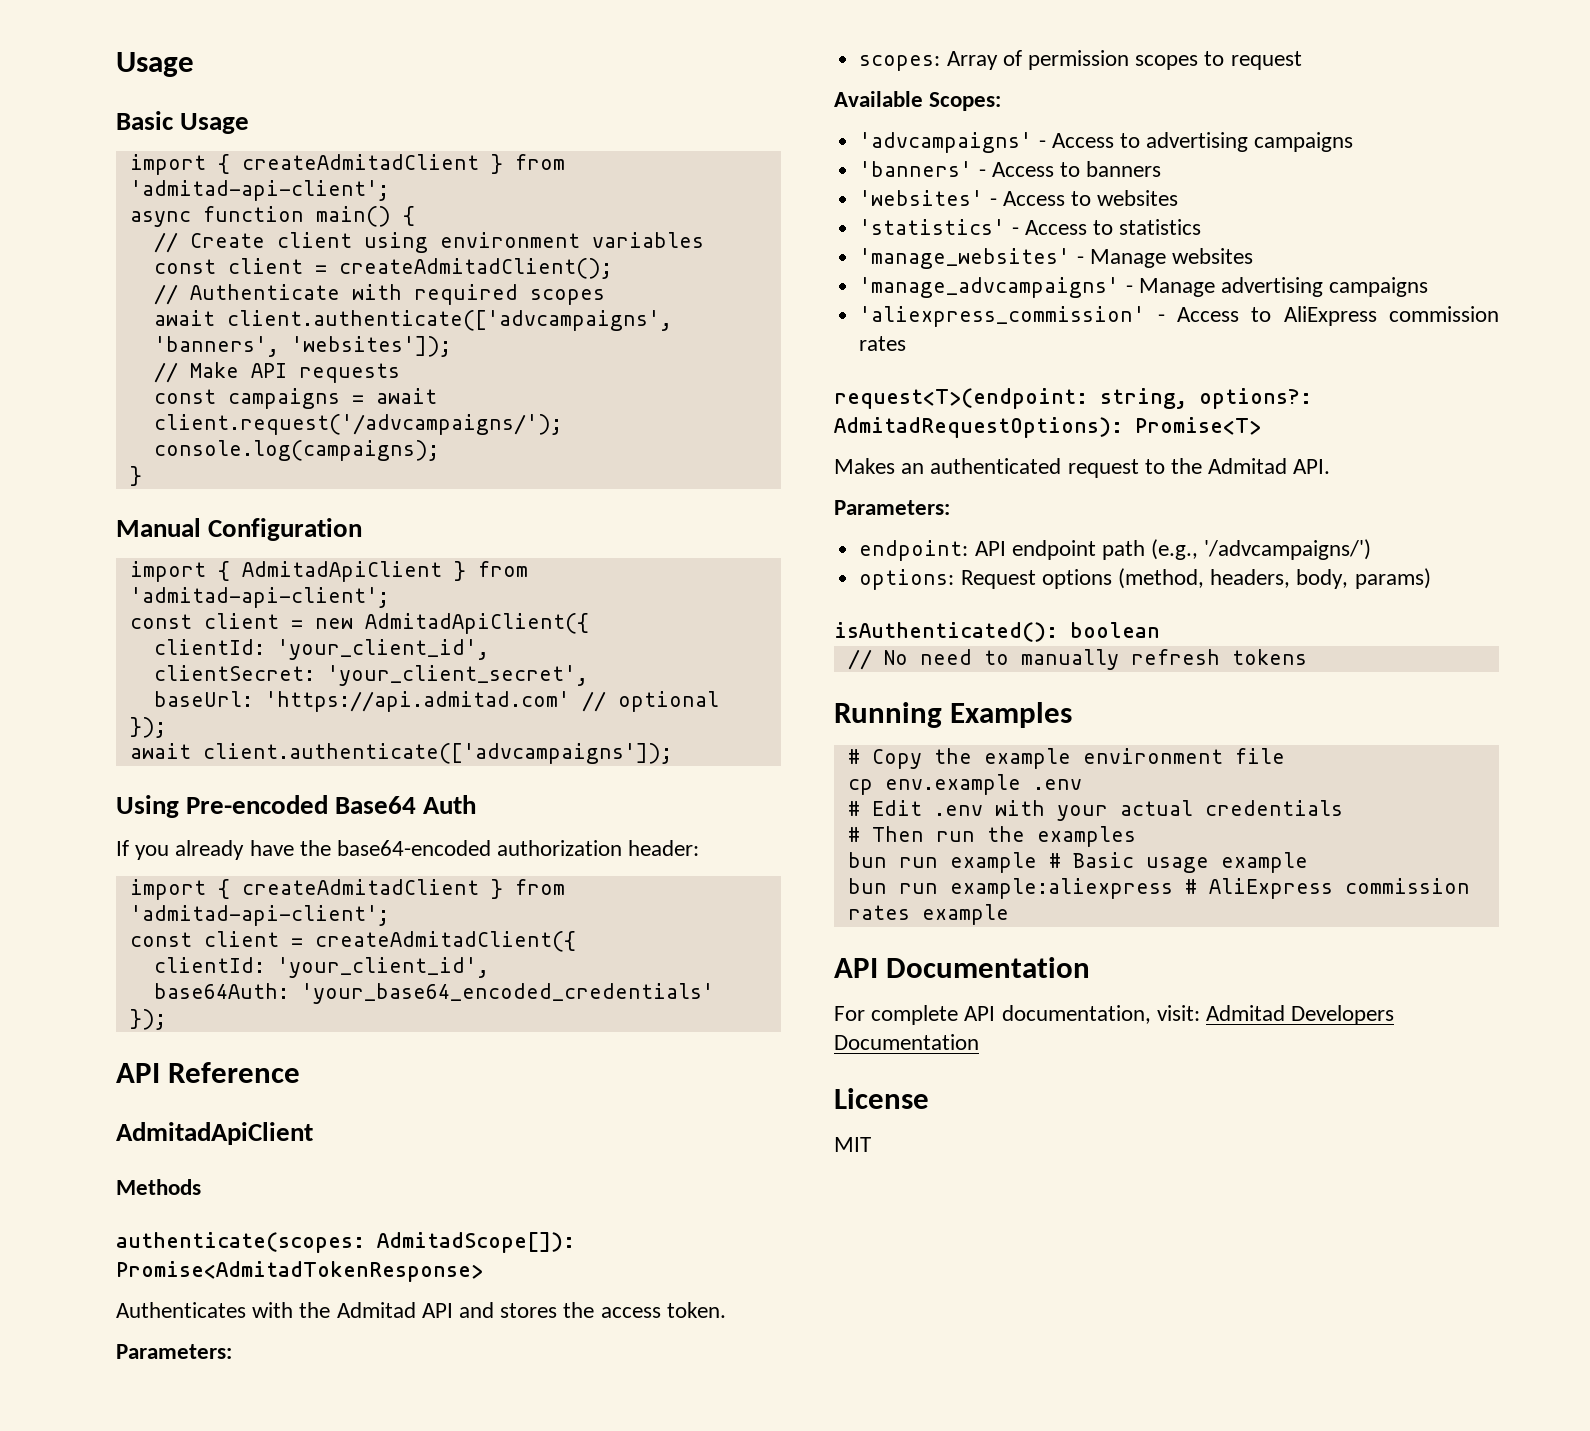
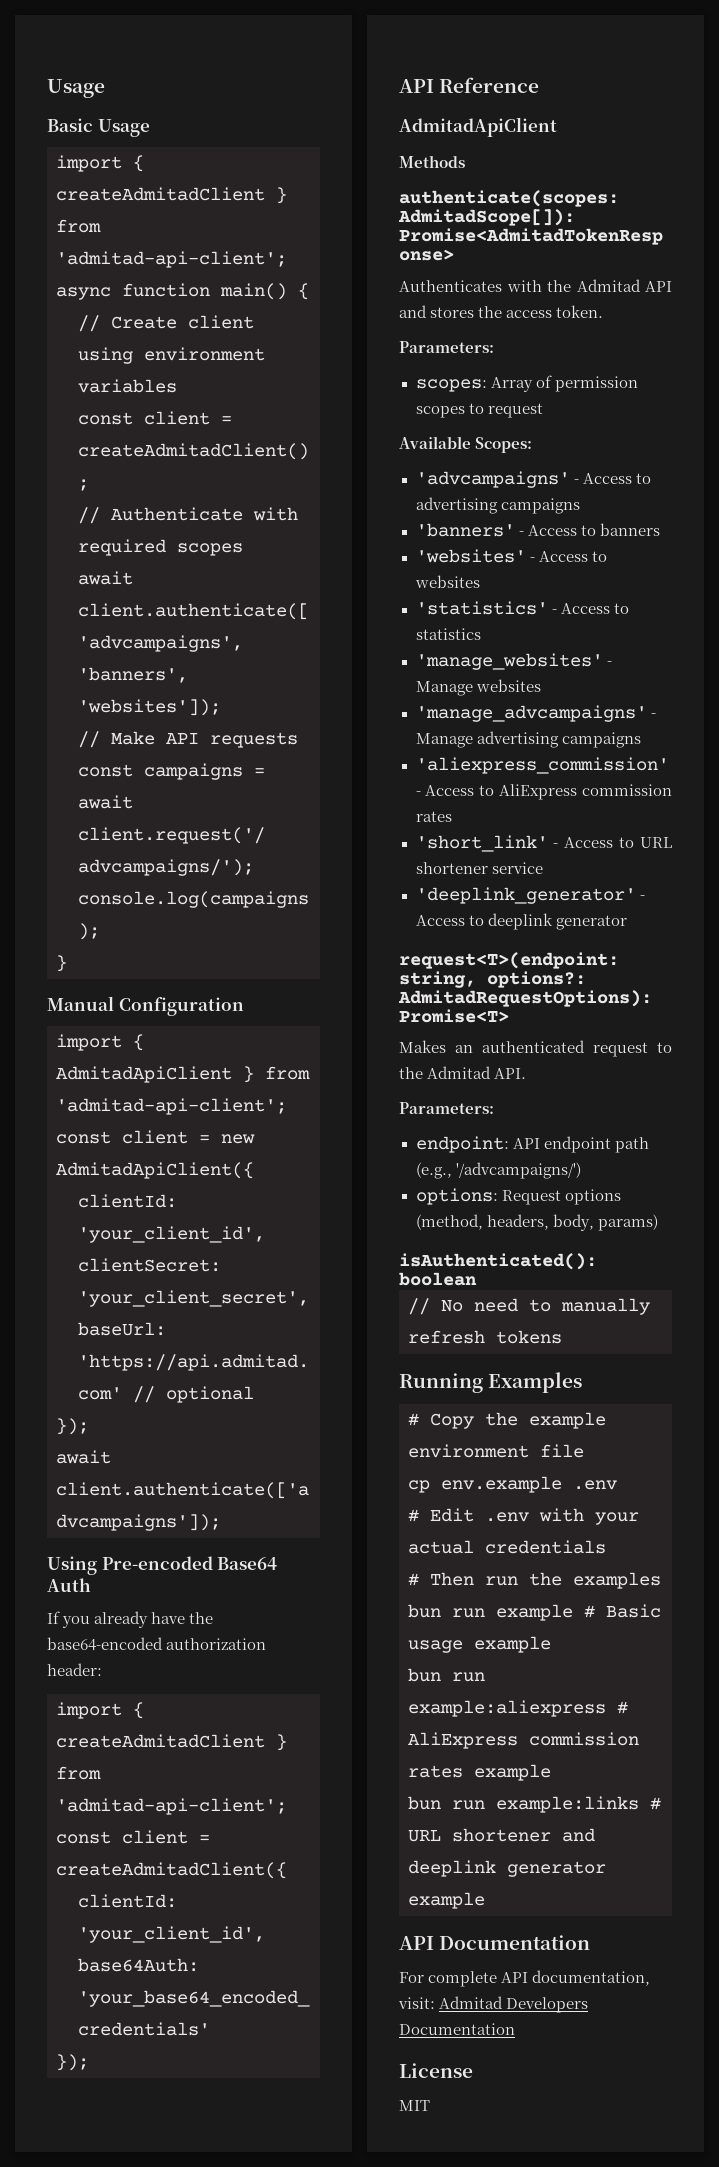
(907, 343) none -> [415,835,672,852] [415,862,543,874] [415,887,645,904] [415,913,627,930] // 'short_link' - Access to URL shortener service // 'deeplink_generator' - Access to deeplink generator
(1009, 914) none -> [408,1796,661,1813] [408,1828,595,1842] [408,1860,606,1877] [408,1892,485,1909] // bun run example:links # URL shortener and deeplink generator example

